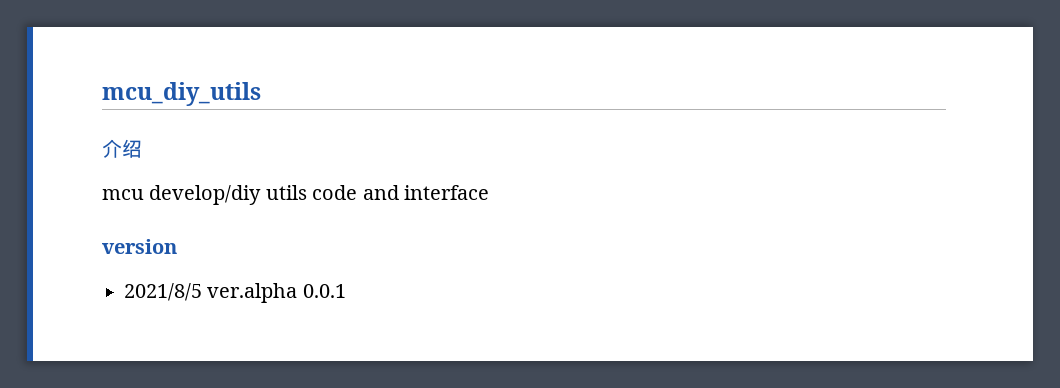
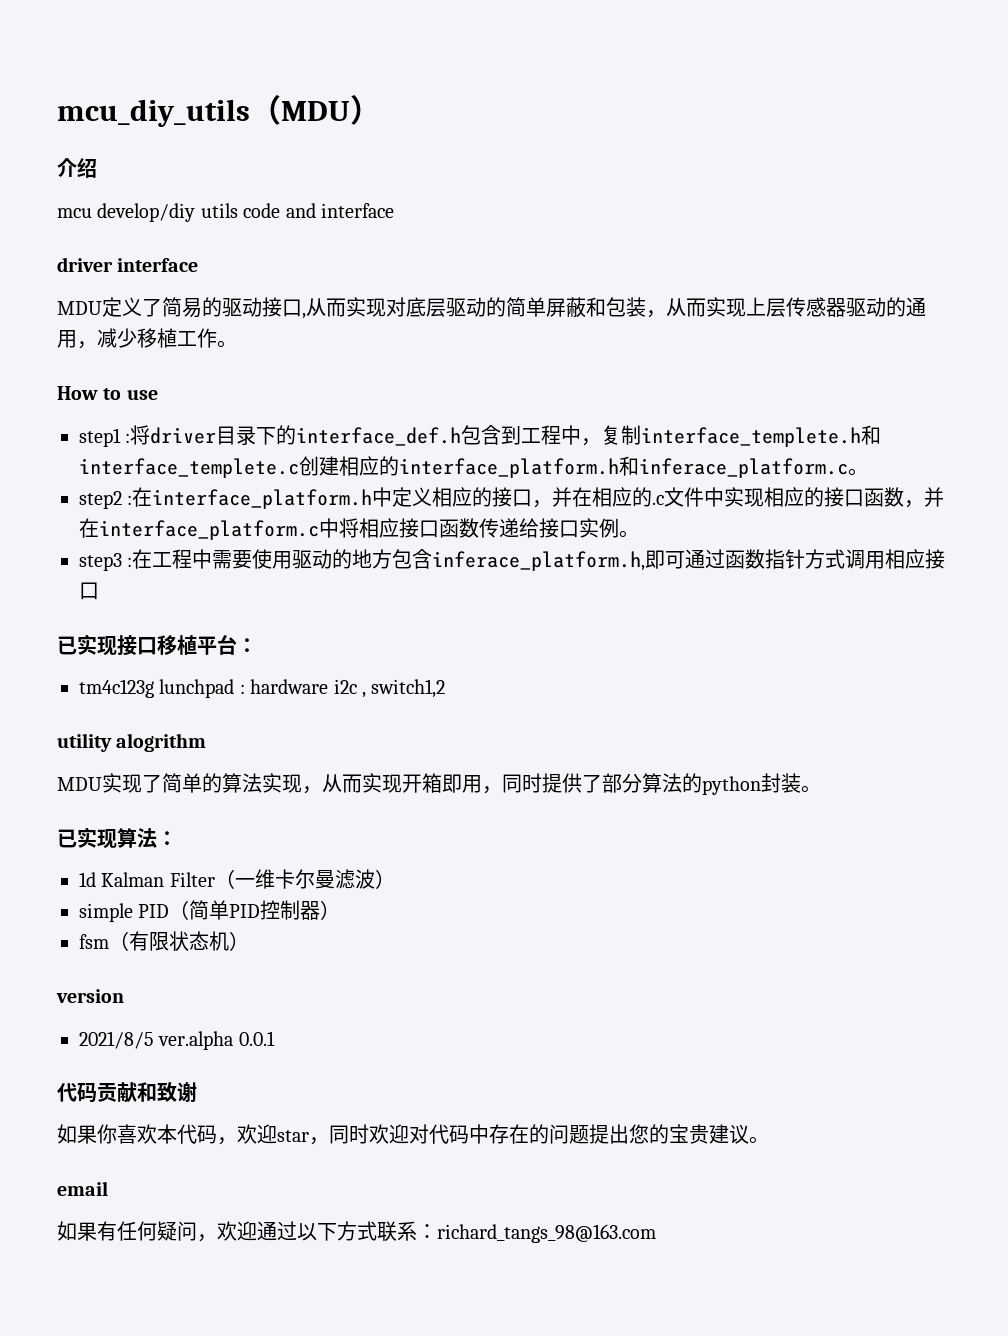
(261, 94) none -> [250,95,381,125] （MDU）
[102,239,177,254] [124,283,346,303] version // 2021/8/5 ver.alpha 0.0.1 -> [57,257,199,272] [57,297,926,319] [57,328,237,349] [57,386,158,400] [79,425,882,447] [79,456,868,478] [79,487,945,509] [79,518,639,540] [79,549,946,571] [79,582,99,600] [57,634,257,656] [79,679,446,698] [57,733,207,752] [57,773,821,795] [57,827,177,849] [79,869,395,889] [79,900,341,922] [79,931,249,951] [56,989,124,1003] [79,1031,275,1050] [57,1082,197,1103] [57,1124,769,1145] [57,1181,108,1196] [57,1221,656,1243] driver interface // MDU定义了简易的驱动接口,从而实现对底层驱动的简单屏蔽和包装，从而实现上层传感器驱动的通用，减少移植工作。 // How to use // step1 :将driver目录下的interface_def.h包含到工程中，复制interface_templete.h和interface_templete.c创建相应的interface_platform.h和inferace_platform.c。 // step2 :在interface_platform.h中定义相应的接口，并在相应的.c文件中实现相应的接口函数，并在interface_platform.c中将相应接口函数传递给接口实例。 // step3 :在工程中需要使用驱动的地方包含inferace_platform.h,即可通过函数指针方式调用相应接口 // 已实现接口移植平台： // tm4c123g lunchpad : hardware i2c , switch1,2 // utility alogrithm // MDU实现了简单的算法实现，从而实现开箱即用，同时提供了部分算法的python封装。 // 已实现算法： // 1d Kalman Filter（一维卡尔曼滤波） // simple PID（简单PID控制器） // fsm（有限状态机） // version // 2021/8/5 ver.alpha 0.0.1 // 代码贡献和致谢 // 如果你喜欢本代码，欢迎star，同时欢迎对代码中存在的问题提出您的宝贵建议。 // email // 如果有任何疑问，欢迎通过以下方式联系：richard_tangs_98@163.com

